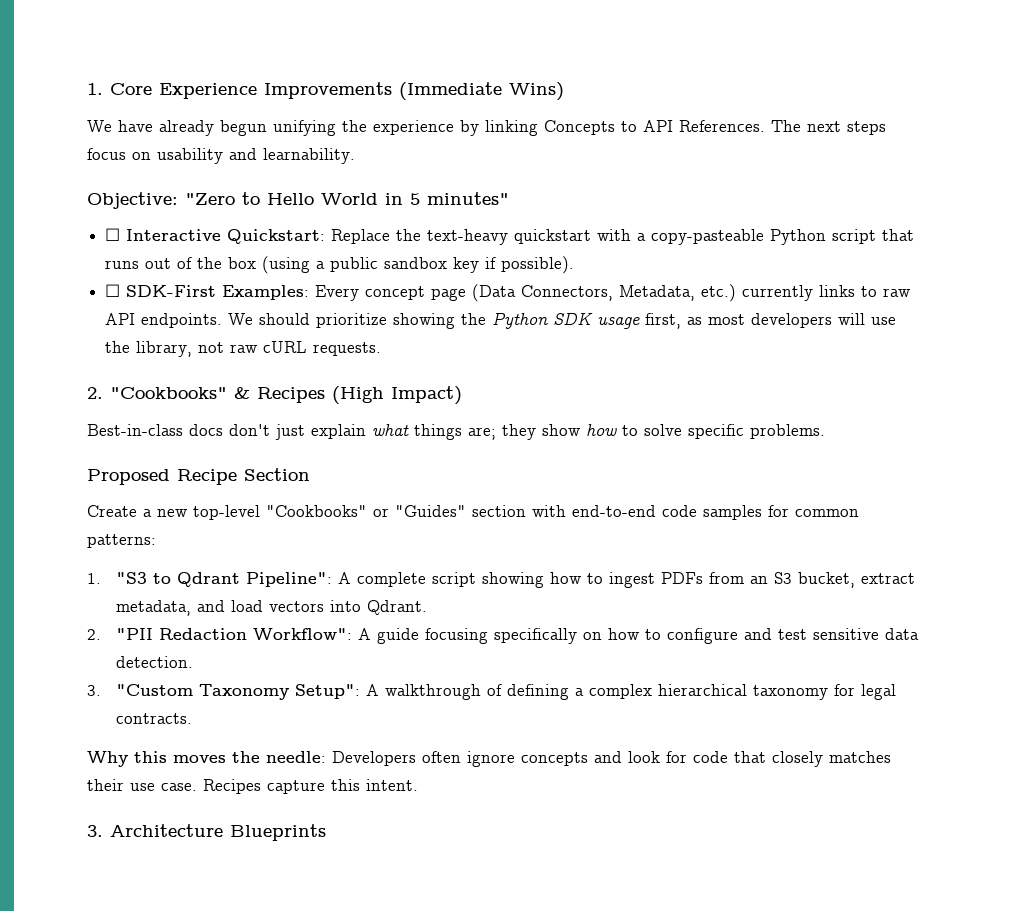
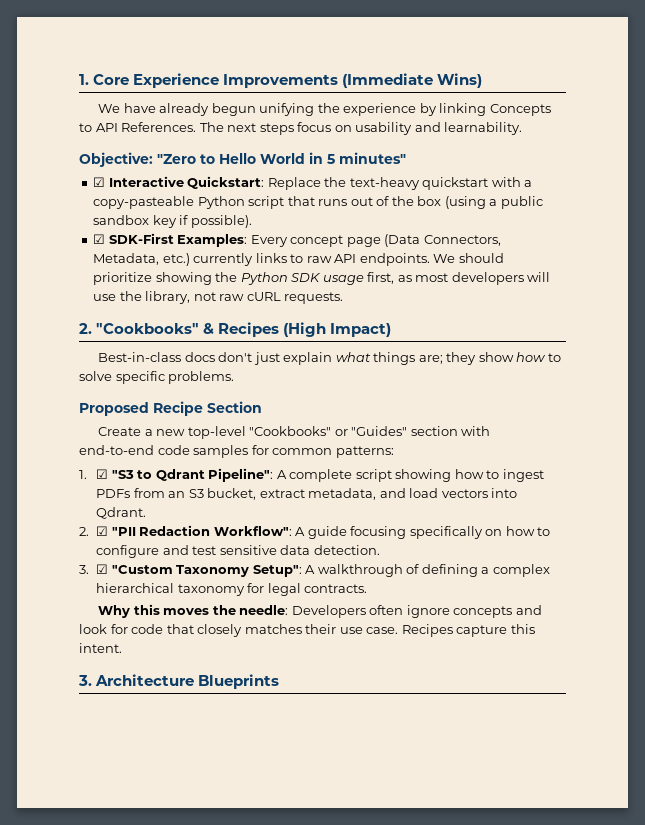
[105,228,121,241] ☐ -> [93,177,106,187] ☑
[105,284,121,297] ☐ -> [93,234,106,244] ☑
(101, 578) none -> [96,469,109,479] ☑
(101, 634) none -> [96,526,109,536] ☑
(101, 690) none -> [96,564,109,574] ☑

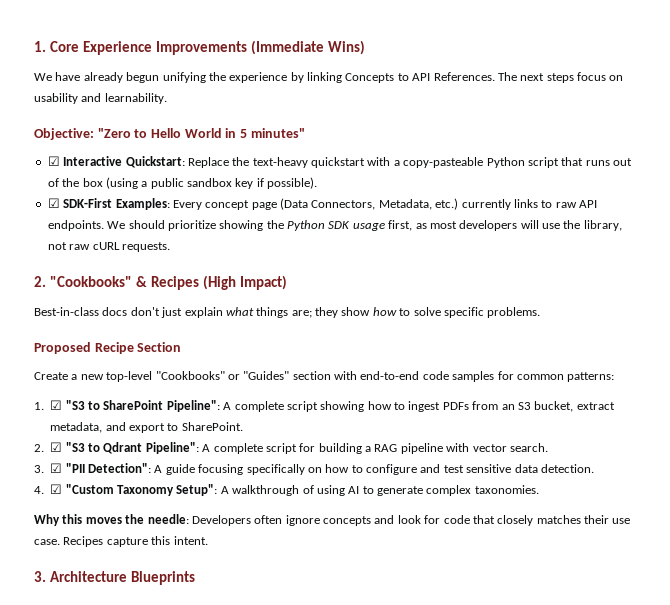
[155,469,205,481] Qdrant -> [103,400,164,410] SharePoint
[409,488,518,498] [96,507,147,519] [79,525,292,536] load vectors into Qdrant. // 2. ☑ "PII Redaction Workflow": -> [129,422,243,433] [34,442,548,454] [34,463,151,473] export to SharePoint. // 2. ☑ "S3 to Qdrant Pipeline": A complete script for building a RAG pipeline with vector search. // 3. ☑ "PII Detection":
[79,565,89,574] 3. -> [34,486,44,494] 4.
[421,564,550,577] [96,583,368,596] defining a complex hierarchical taxonomy for legal contracts. -> [316,485,539,496] using AI to generate complex taxonomies.

